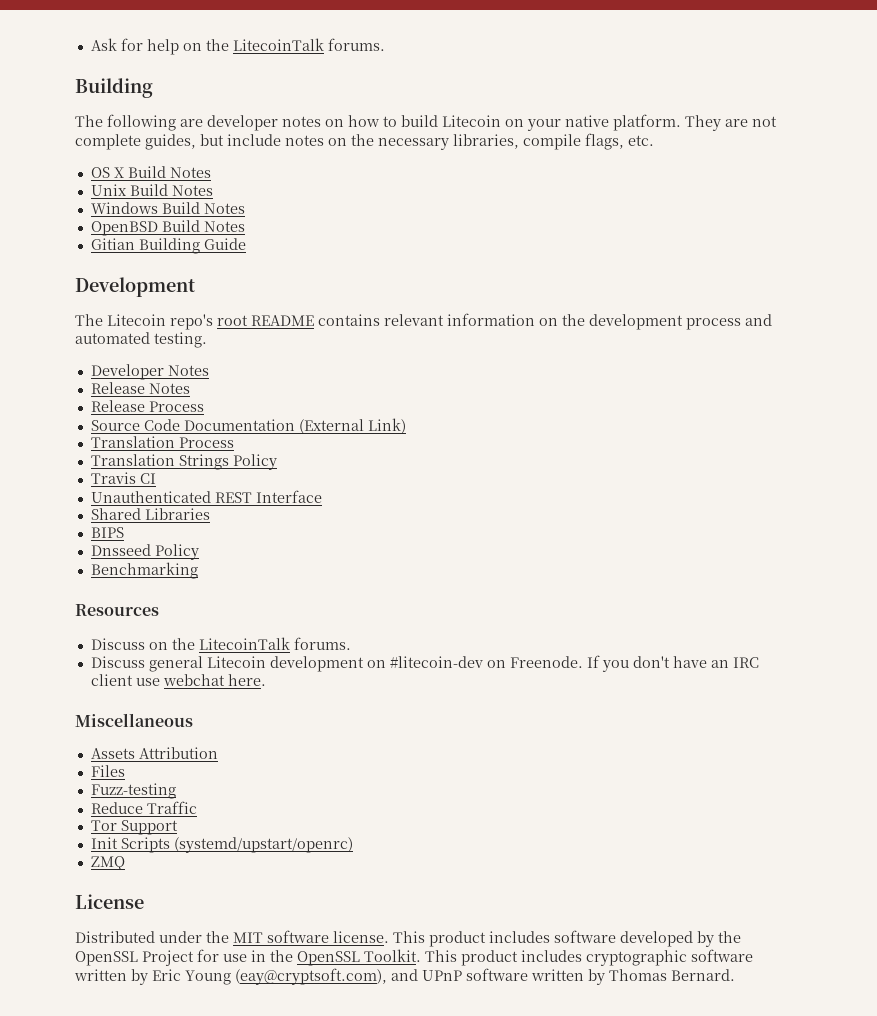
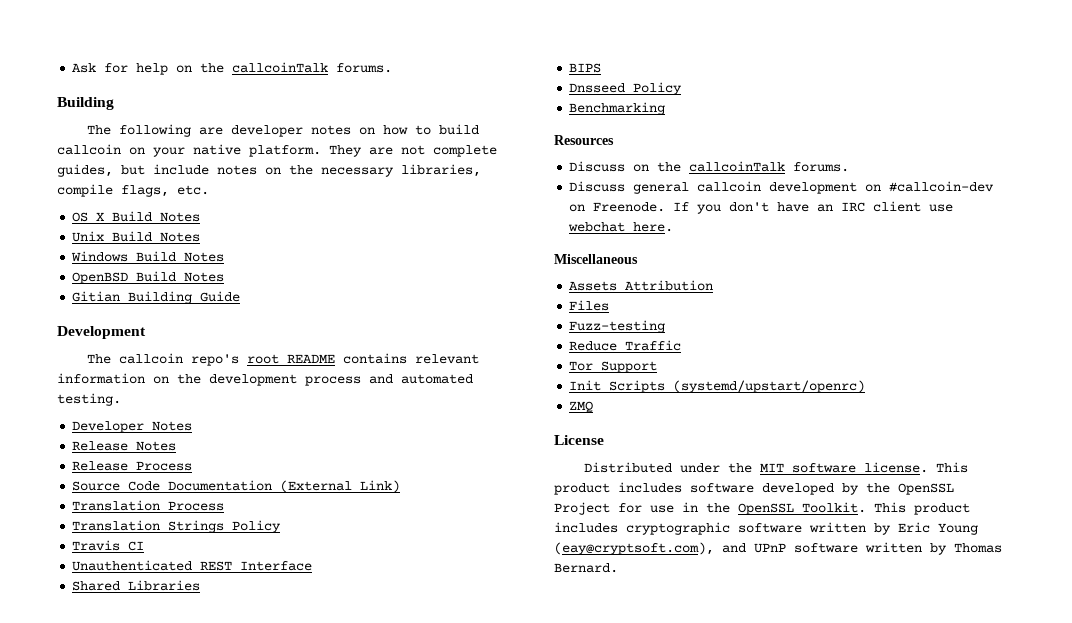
[232,38,324,51] LitecoinTalk -> [232,62,329,73] callcoinTalk
[442,115,501,127] Litecoin -> [57,144,121,155] callcoin
[107,314,166,326] Litecoin -> [119,353,184,364] callcoin
[198,637,290,650] LitecoinTalk -> [689,161,786,172] callcoinTalk
[206,656,266,668] Litecoin -> [697,181,762,192] callcoin
[389,656,483,668] #litecoin-dev -> [889,181,995,192] #callcoin-dev

